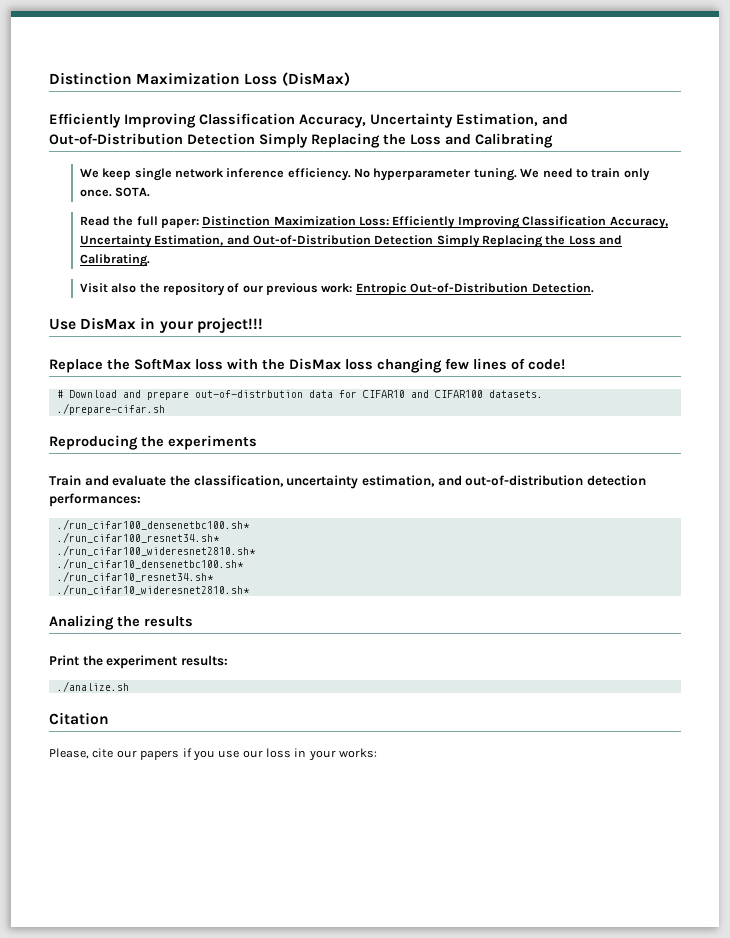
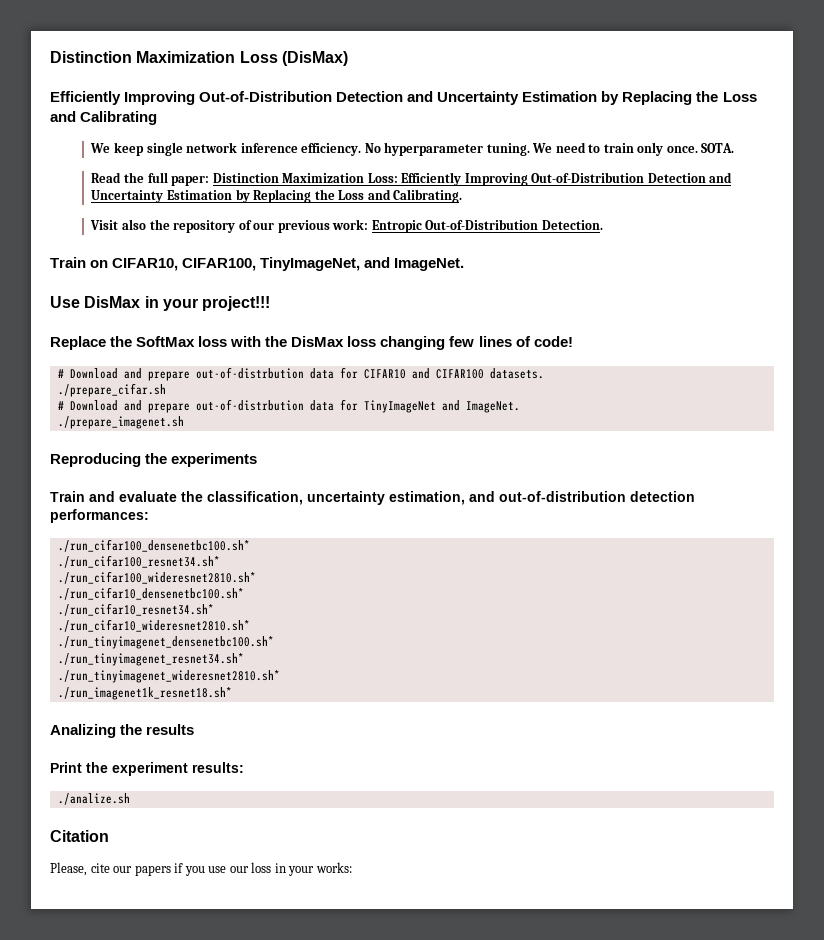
[199,113,568,128] [49,133,308,148] Classification Accuracy, Uncertainty Estimation, and Out-of-Distribution Detection Simply -> [199,91,620,105] Out-of-Distribution Detection and Uncertainty Estimation by
[522,216,668,229] [79,235,480,248] Classification Accuracy, Uncertainty Estimation, and Out-of-Distribution Detection Simply -> [531,172,733,183] [91,189,250,203] Out-of-Distribution Detection and Uncertainty Estimation by
(594, 288) none -> [50,257,465,271] // Train on CIFAR10, CIFAR100, TinyImageNet, and ImageNet.
[56,403,165,415] ./prepare-cifar.sh -> [57,383,166,397] [57,399,520,413] [57,416,184,429] ./prepare_cifar.sh // # Download and prepare out-of-distrbution data for TinyImageNet and ImageNet. // ./prepare_imagenet.sh
(250, 589) none -> [57,636,274,649] [57,653,244,666] [57,670,280,683] [57,687,232,700] // ./run_tinyimagenet_densenetbc100.sh* // ./run_tinyimagenet_resnet34.sh* // ./run_tinyimagenet_wideresnet2810.sh* // ./run_imagenet1k_resnet18.sh*

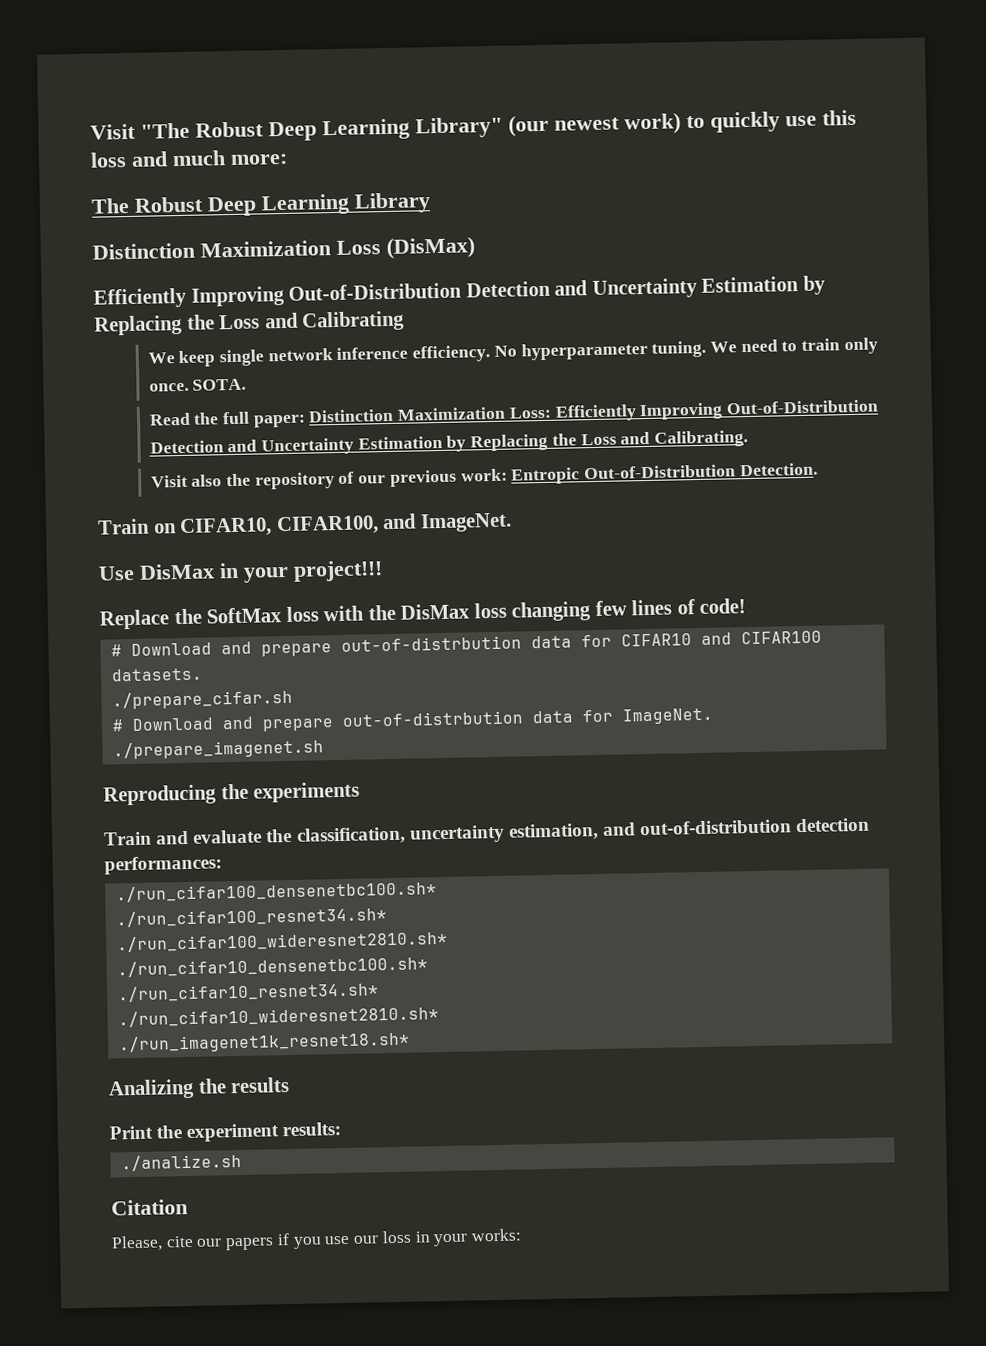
(50, 57) none -> [90,109,857,142] [90,150,288,168] [91,192,431,217] Visit "The Robust Deep Learning Library" (our newest work) to quickly use this loss and much more: // The Robust Deep Learning Library //
[260,257,361,271] TinyImageNet, -> (379, 525) none
[363,400,460,413] TinyImageNet and -> (613, 716) none
[57,636,274,649] [57,653,244,666] [57,670,280,683] // ./run_tinyimagenet_densenetbc100.sh* // ./run_tinyimagenet_resnet34.sh* // ./run_tinyimagenet_wideresnet2810.sh* -> (439, 1017) none

